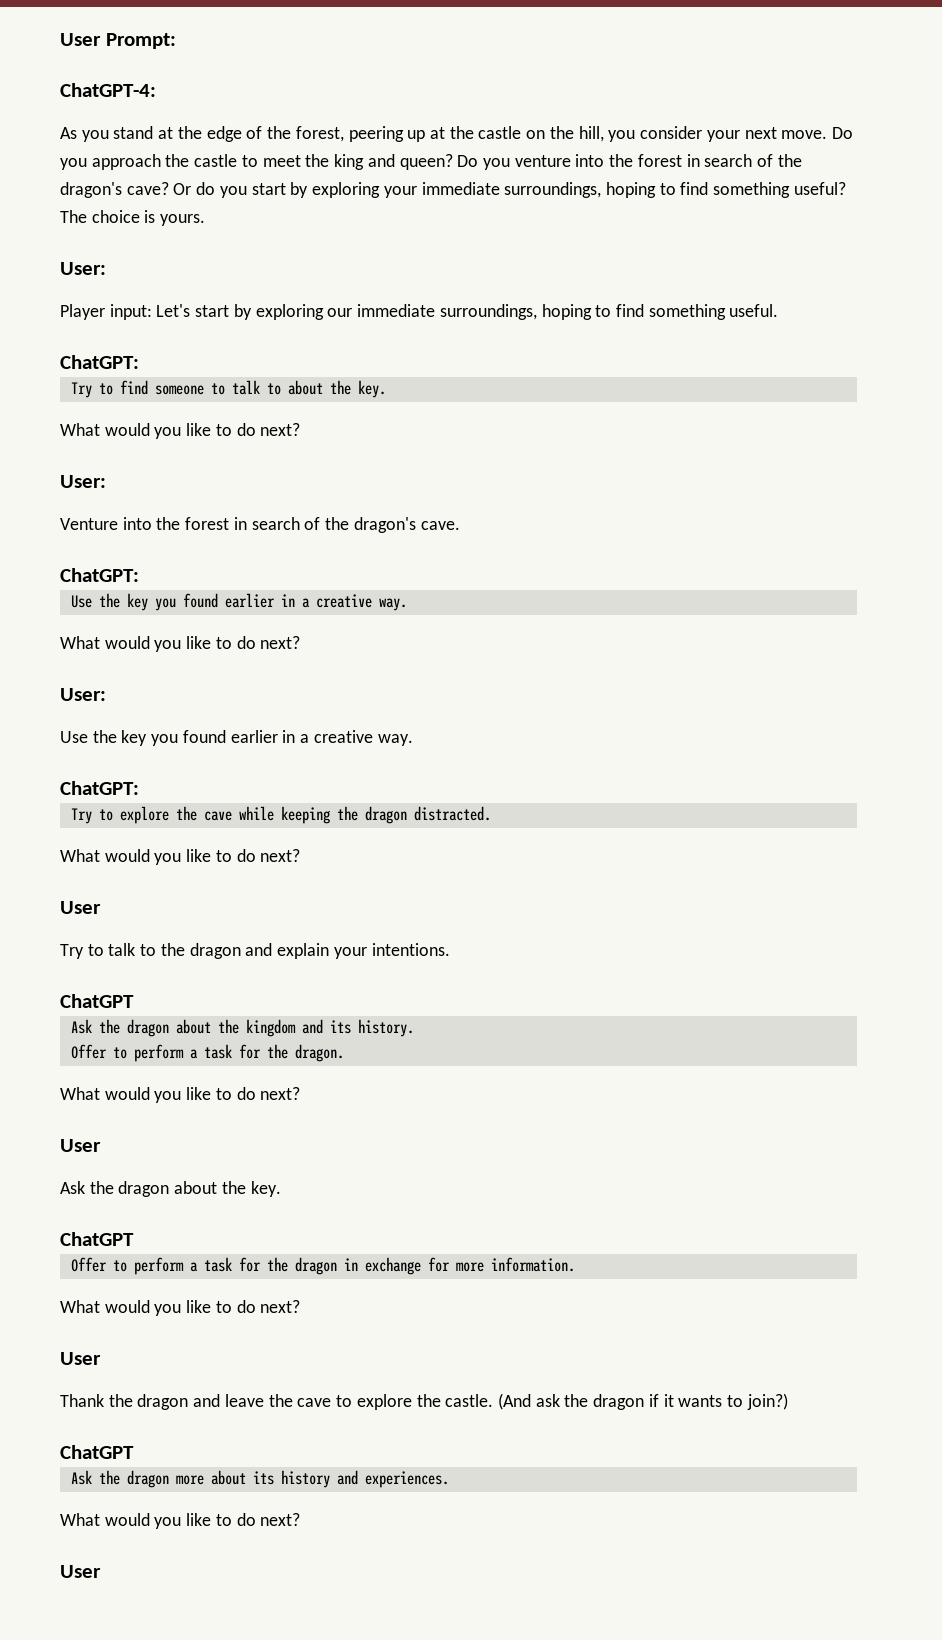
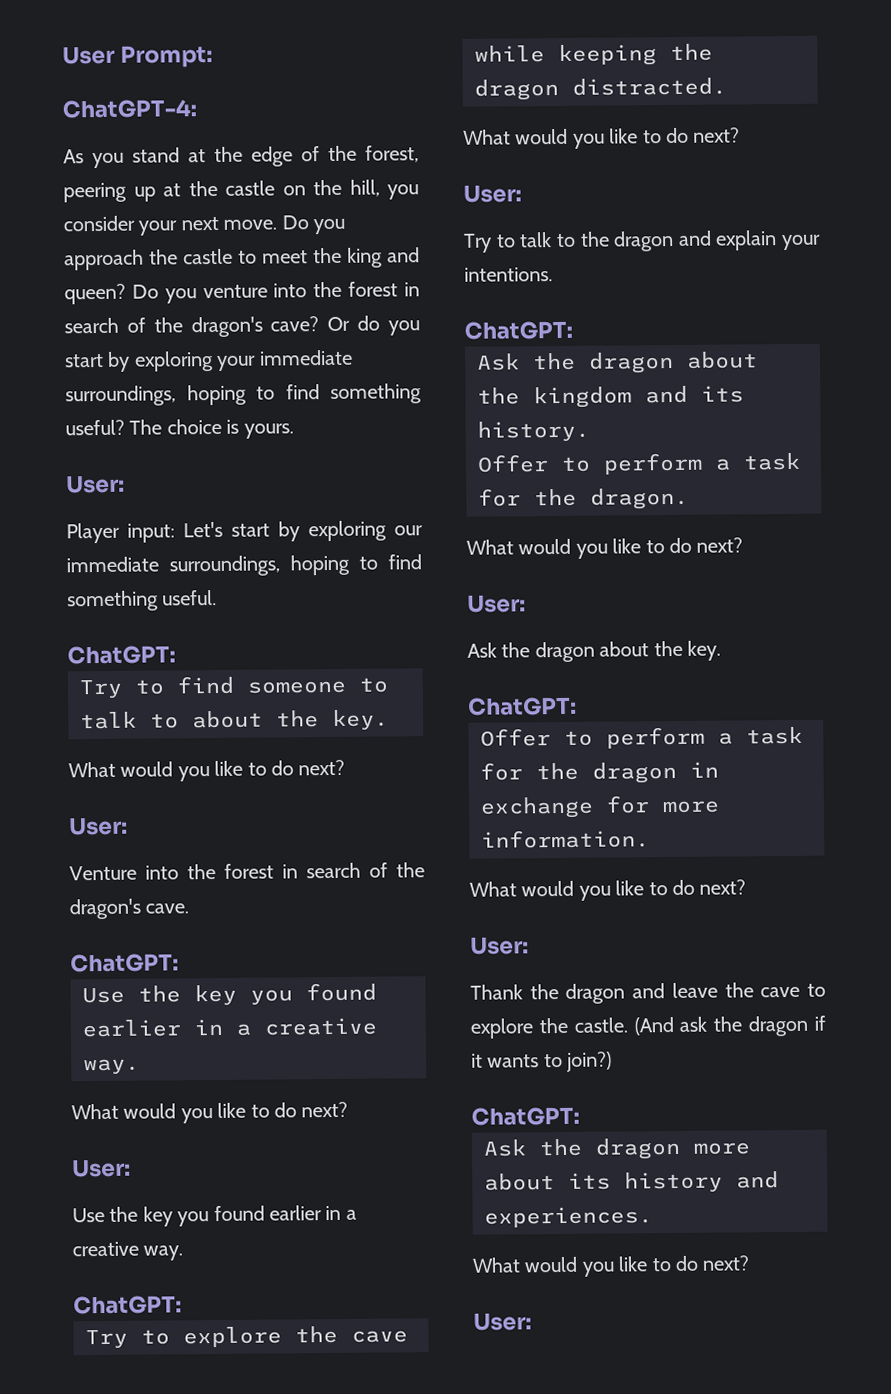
[60,901,101,914] User -> [463,184,522,203] User:
[60,994,134,1008] ChatGPT -> [464,320,573,340] ChatGPT:
[60,1139,101,1152] User -> [467,594,526,613] User:
[60,1232,134,1246] ChatGPT -> [468,696,577,716] ChatGPT:
[60,1352,101,1365] User -> [470,936,529,955] User:
[60,1445,134,1459] ChatGPT -> [471,1106,580,1126] ChatGPT:
[60,1565,101,1578] User -> [473,1312,532,1331] User:

